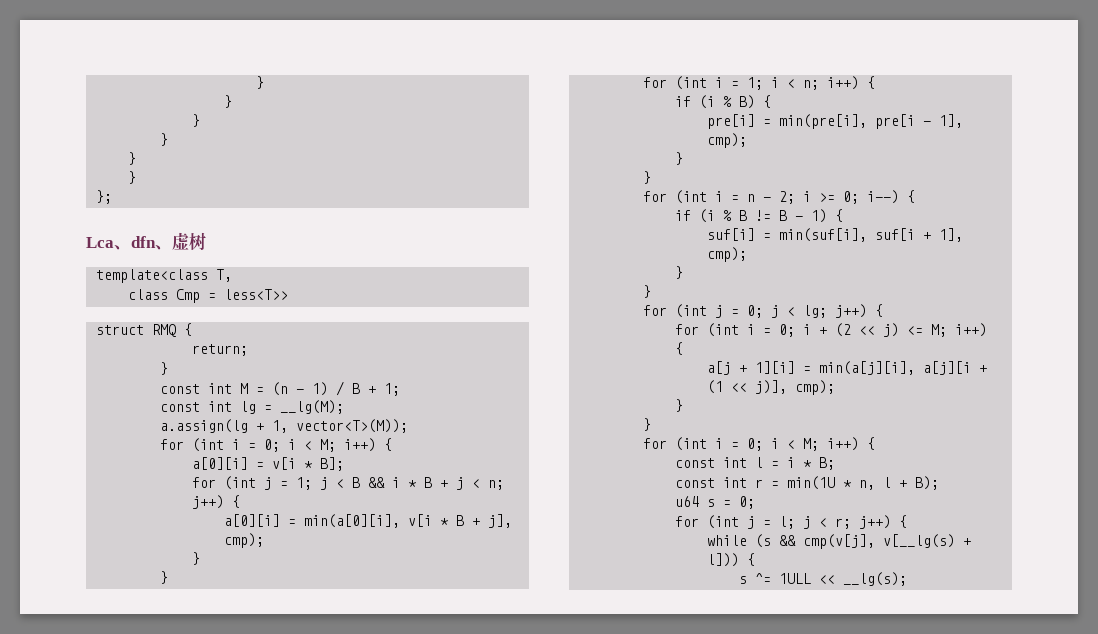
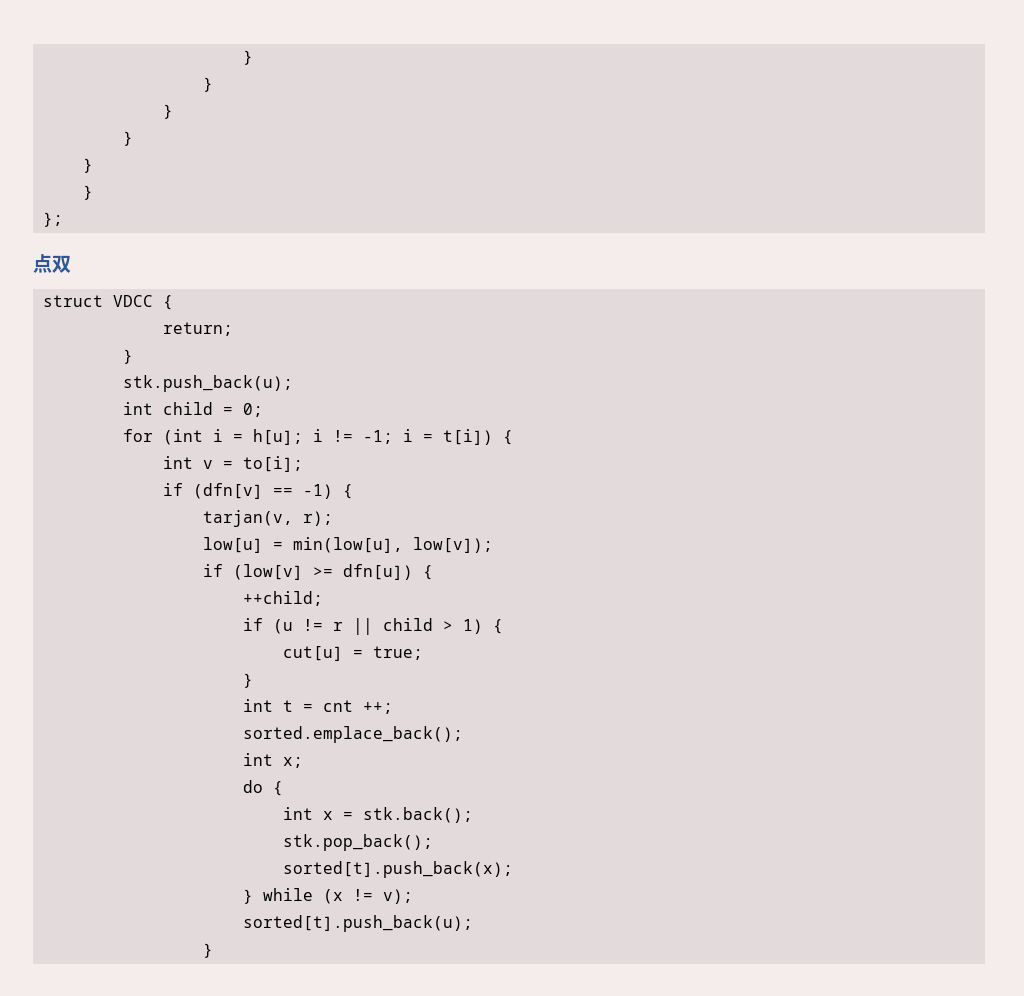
[86,232,206,250] [95,269,232,283] [127,289,288,303] Lca、dfn、虚树 // template<class T, // class Cmp = less<T>> -> [33,254,71,273] 点双
[151,324,176,337] RMQ -> [112,295,153,307] VDCC
[159,381,400,396] [159,400,344,414] [159,419,408,433] [159,438,392,452] [191,457,344,471] [191,476,504,490] [191,495,240,509] [223,514,512,528] [223,533,264,548] [191,552,200,565] [159,571,168,584] [642,76,875,90] [674,95,771,109] [706,114,963,129] [706,133,747,148] [674,152,683,165] [642,171,651,184] [642,190,915,204] [674,209,843,223] [706,228,963,242] [706,247,747,262] [674,266,683,279] [642,285,651,298] [642,304,883,318] [674,323,987,337] [674,342,683,355] [706,361,987,375] [706,380,835,395] [674,399,683,412] [642,418,651,431] [642,437,875,451] [674,457,835,470] [674,476,939,490] [674,496,755,509] [674,515,907,529] [706,534,971,549] [706,553,755,567] [738,572,907,586] const int M = (n - 1) / B + 1; // const int lg = __lg(M); // a.assign(lg + 1, vector<T>(M)); // for (int i = 0; i < M; i++) { // a[0][i] = v[i * B]; // for (int j = 1; j < B && i * B + j < n; j++) { // a[0][i] = min(a[0][i], v[i * B + j], cmp); // } // } // for (int i = 1; i < n; i++) { // if (i % B) { // pre[i] = min(pre[i], pre[i - 1], cmp); // } // } // for (int i = n - 2; i >= 0; i--) { // if (i % B != B - 1) { // suf[i] = min(suf[i], suf[i + 1], cmp); // } // } // for (int j = 0; j < lg; j++) { // for (int i = 0; i + (2 << j) <= M; i++) { // a[j + 1][i] = min(a[j][i], a[j][i + (1 << j)], cmp); // } // } // for (int i = 0; i < M; i++) { // const int l = i * B; // const int r = min(1U * n, l + B); // u64 s = 0; // for (int j = l; j < r; j++) { // while (s && cmp(v[j], v[__lg(s) + l])) { // s ^= 1ULL << __lg(s); -> [122,375,293,392] [122,402,263,417] [122,429,513,445] [162,456,303,472] [162,483,353,499] [202,510,333,527] [202,537,493,553] [202,564,433,580] [242,591,323,606] [242,618,503,635] [282,646,423,661] [242,673,253,688] [242,699,393,714] [242,726,463,743] [242,753,303,768] [242,780,283,796] [282,807,473,823] [282,834,433,851] [282,861,513,878] [242,888,413,904] [242,915,473,932] [202,943,213,958] stk.push_back(u); // int child = 0; // for (int i = h[u]; i != -1; i = t[i]) { // int v = to[i]; // if (dfn[v] == -1) { // tarjan(v, r); // low[u] = min(low[u], low[v]); // if (low[v] >= dfn[u]) { // ++child; // if (u != r || child > 1) { // cut[u] = true; // } // int t = cnt ++; // sorted.emplace_back(); // int x; // do { // int x = stk.back(); // stk.pop_back(); // sorted[t].push_back(x); // } while (x != v); // sorted[t].push_back(u); // }

